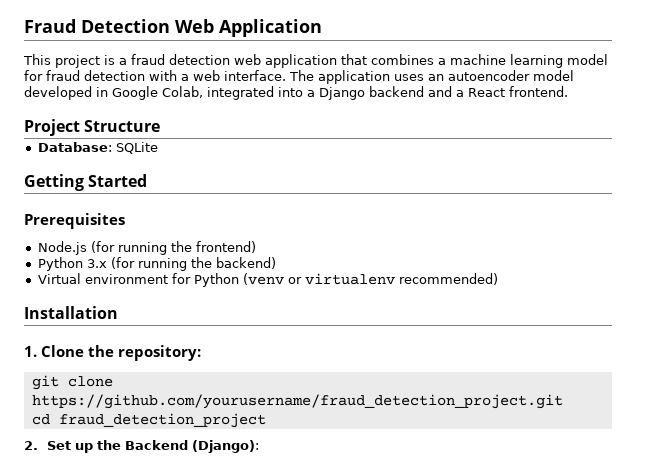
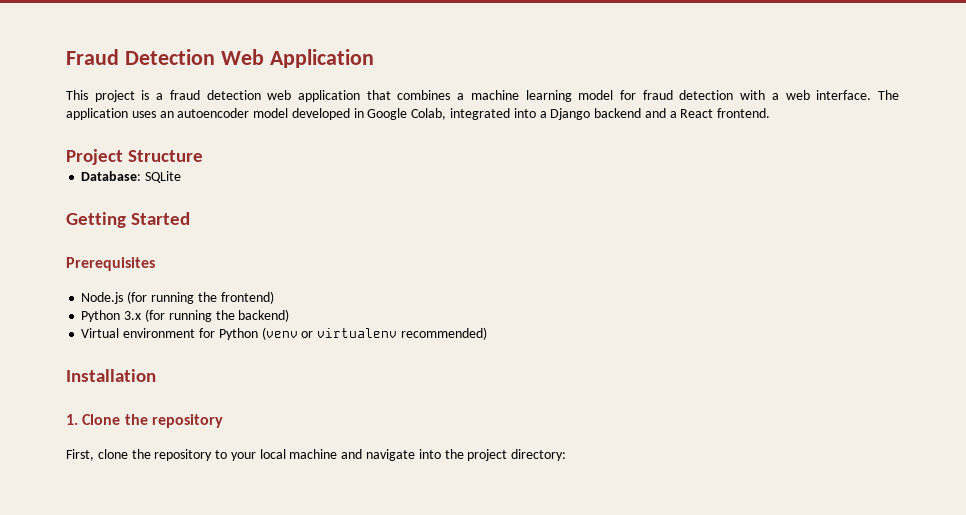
[118,345,201,361] [31,375,113,390] [31,394,563,409] [31,413,266,428] [24,440,259,453] repository: // git clone https://github.com/yourusername/fraud_detection_project.git // cd fraud_detection_project // 2. Set up the Backend (Django): -> [151,414,223,428] [66,449,567,461] repository // First, clone the repository to your local machine and navigate into the project directory:

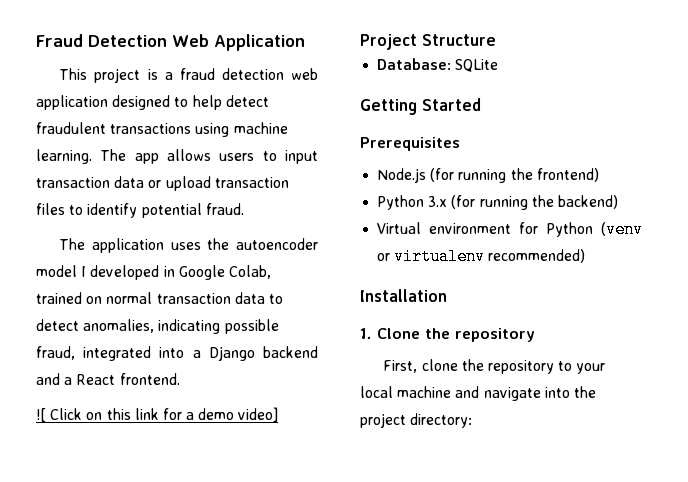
[366,90,872,102] that combines a machine learning model for fraud detection with a web interface. -> [112,95,269,110] [36,122,288,137] [36,149,318,164] [36,176,289,191] [36,203,244,218] designed to help detect fraudulent transactions using machine learning. The app allows users to input transaction data or upload transaction files to identify potential fraud. //
[159,111,174,118] an -> [207,238,230,250] the
(289, 113) none -> [81,266,87,277] I
(447, 114) none -> [36,292,283,304] [36,319,279,334] [36,346,75,360] trained on normal transaction data to detect anomalies, indicating possible fraud,
(771, 113) none -> [36,407,279,422] // ![ Click on this link for a demo video]

